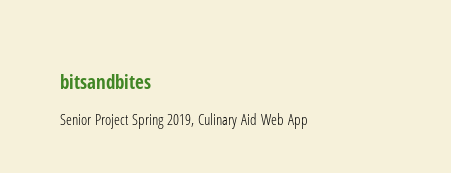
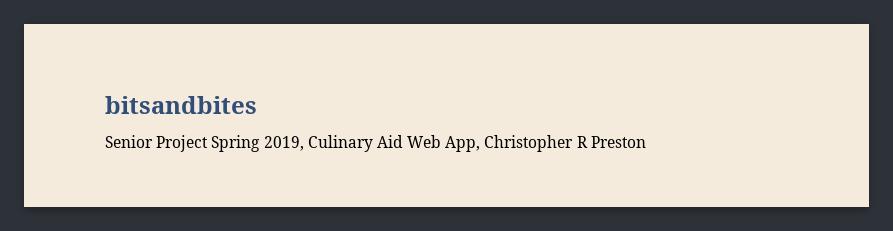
[288,114,309,129] App -> [445,135,646,152] App, Christopher R Preston

